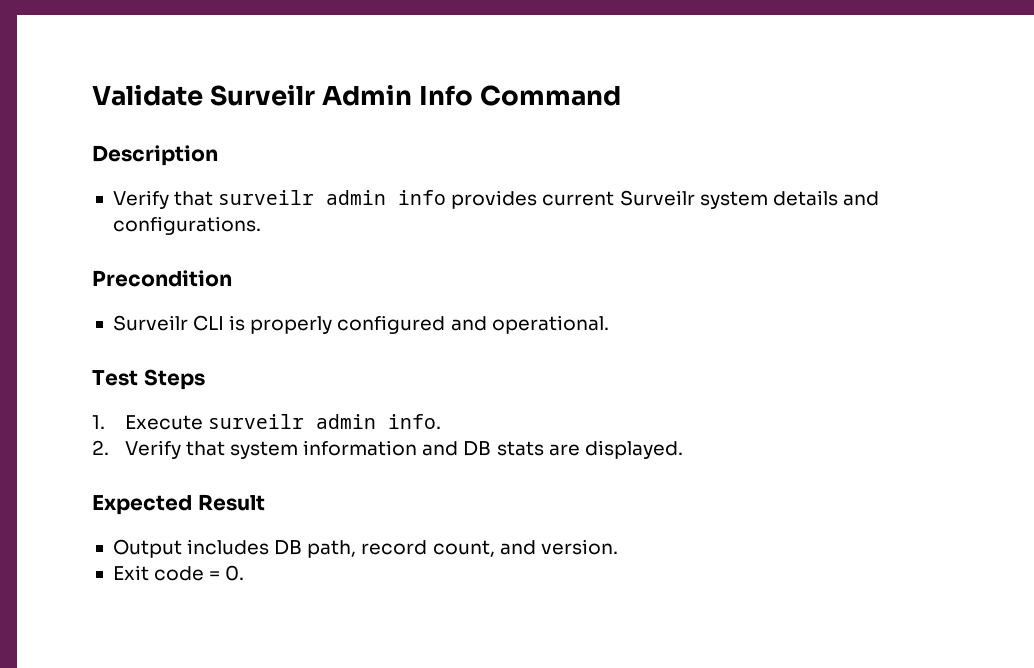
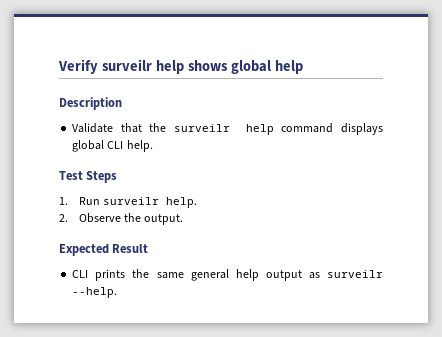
[92,85,622,106] [92,145,218,166] [112,190,879,209] [112,216,261,235] [92,270,232,287] [112,315,609,334] [92,369,205,390] [92,414,441,430] [92,440,683,459] [92,494,265,515] [112,539,618,558] [112,565,245,581] Validate Surveilr Admin Info Command // Description // Verify that surveilr admin info provides current Surveilr system details and configurations. // Precondition // Surveilr CLI is properly configured and operational. // Test Steps // 1. Execute surveilr admin info. // 2. Verify that system information and DB stats are displayed. // Expected Result // Output includes DB path, record count, and version. // Exit code = 0. -> [58,59,303,74] [59,97,122,110] [72,123,383,135] [72,140,153,152] [59,171,118,183] [59,197,197,208] [59,213,184,225] [59,244,149,256] [72,269,383,281] [72,287,118,298] Verify surveilr help shows global help // Description // Validate that the surveilr help command displays global CLI help. // Test Steps // 1. Run surveilr help. // 2. Observe the output. // Expected Result // CLI prints the same general help output as surveilr --help.

